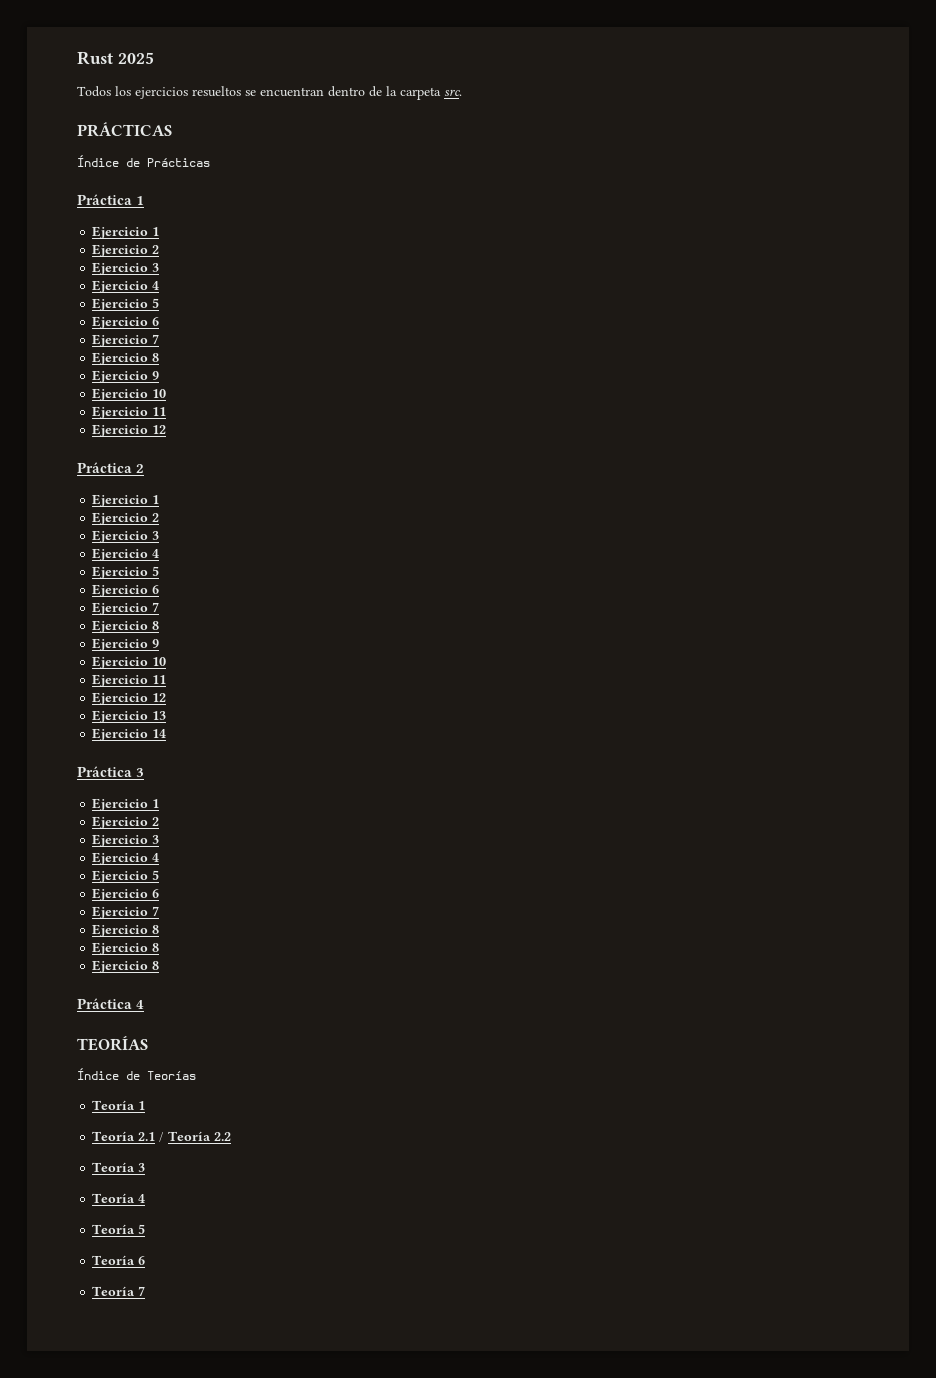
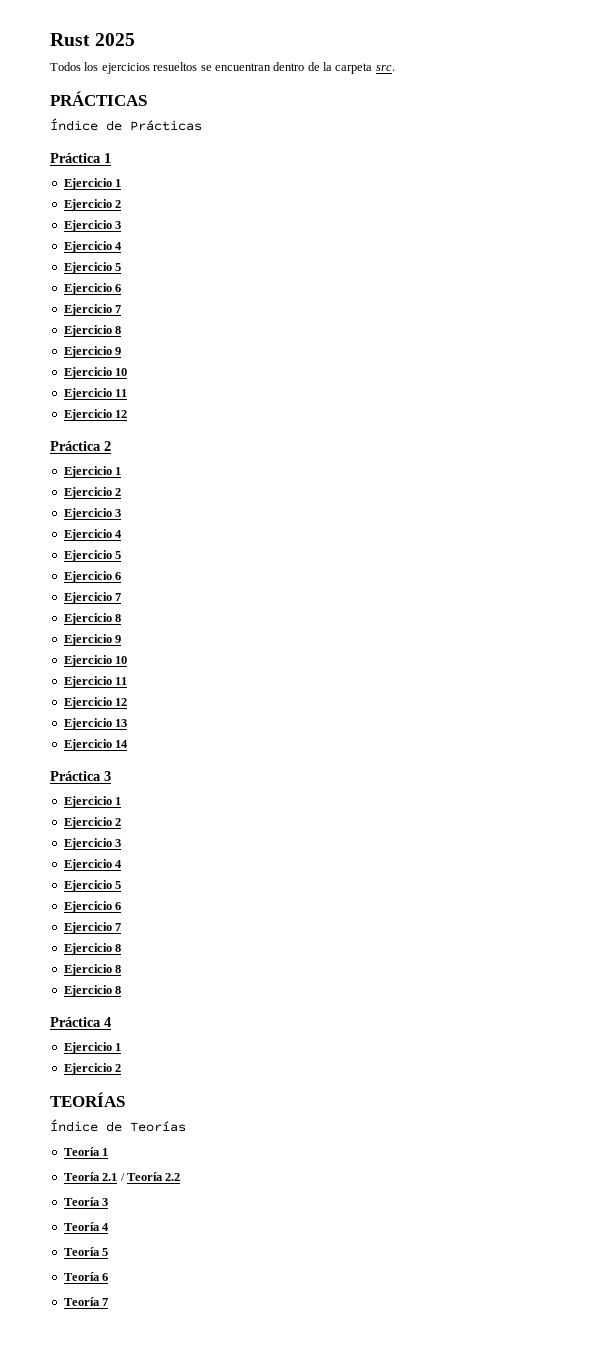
(145, 1004) none -> [63,1042,122,1054] [63,1063,122,1075] // Ejercicio 1 // Ejercicio 2

